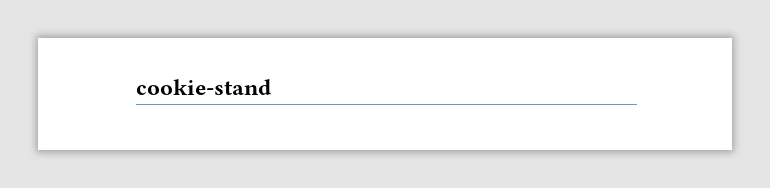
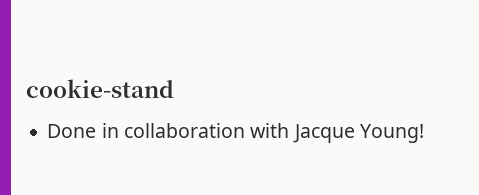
(271, 87) none -> [47,123,424,143] // Done in collaboration with Jacque Young!

